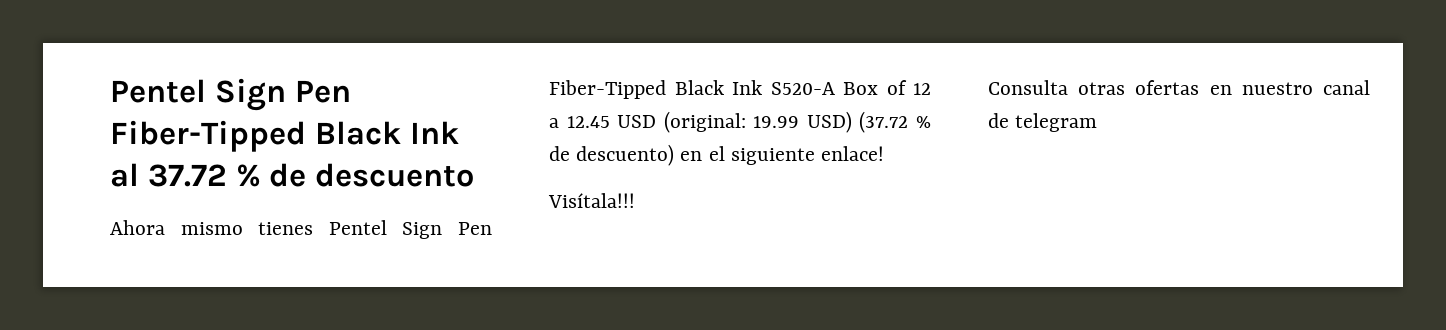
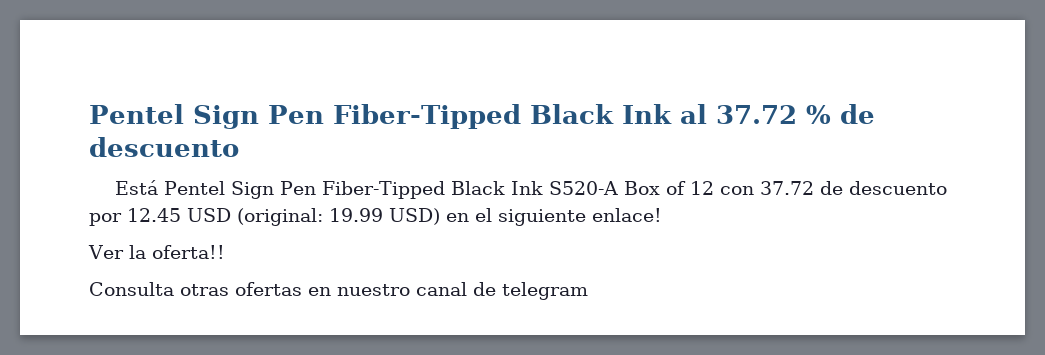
[110,220,314,235] Ahora mismo tienes -> [114,180,158,195] Está
[549,118,559,128] a -> [719,181,947,195] [89,213,122,226] con 37.72 de descuento por
[859,111,931,133] [549,144,675,166] (37.72 % de descuento) -> (440, 216) none
[548,193,635,208] Visítala!!! -> [88,245,225,259] Ver la oferta!!

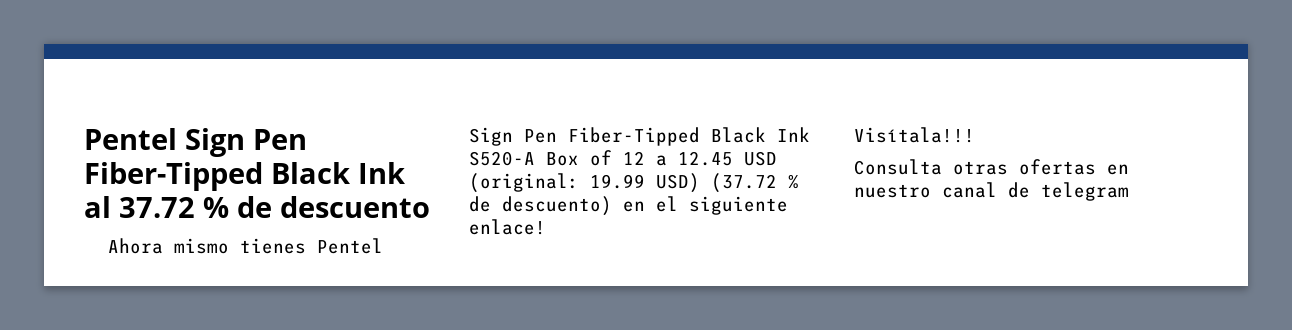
[114,180,158,195] Está -> [108,238,307,254] Ahora mismo tienes
[719,181,947,195] [89,213,122,226] con 37.72 de descuento por -> [656,155,667,166] a
(440, 216) none -> [711,173,799,193] [469,196,612,216] (37.72 % de descuento)
[88,245,225,259] Ver la oferta!! -> [854,127,975,143] Visítala!!!

